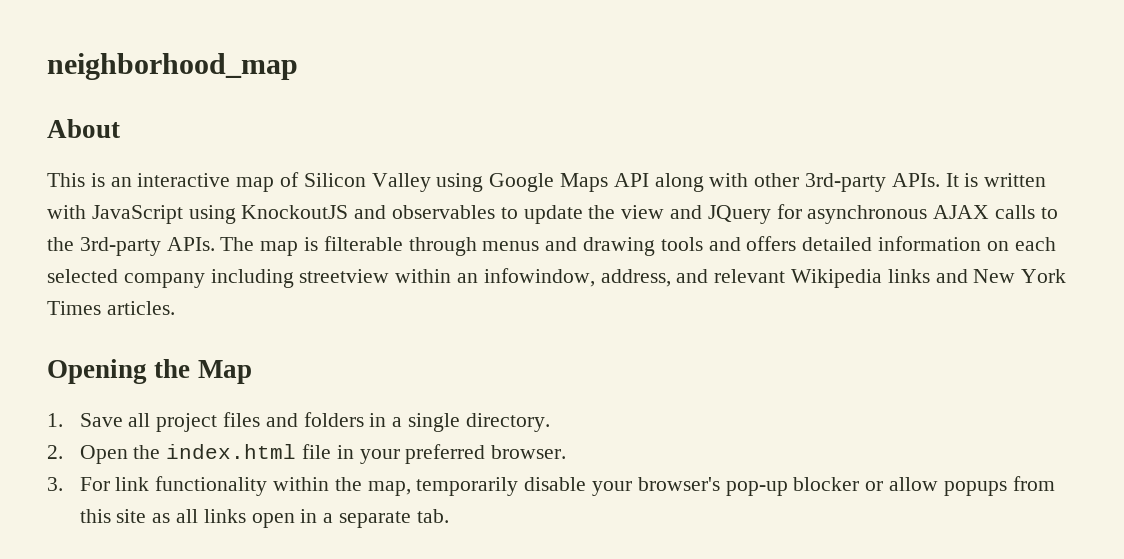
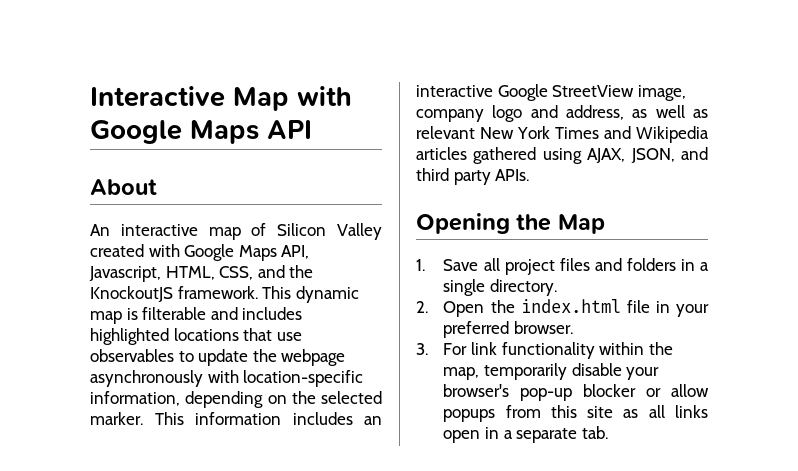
[47,53,298,80] [47,119,120,138] [47,173,132,187] neighborhood_map // About // This is an -> [90,86,351,111] [90,120,312,144] [90,179,157,195] [90,224,110,236] Interactive Map with Google Maps API // About // An
[436,173,1047,192] [47,204,1058,224] [47,236,1056,256] [47,268,1067,288] [47,301,175,315] using Google Maps API along with other 3rd-party APIs. It is written with JavaScript using KnockoutJS and observables to update the view and JQuery for asynchronous AJAX calls to the 3rd-party APIs. The map is filterable through menus and drawing tools and offers detailed information on each selected company including streetview within an infowindow, address, and relevant Wikipedia links and New York Times articles. -> [90,244,310,261] [89,265,314,282] [90,286,359,303] [90,307,303,324] [90,328,302,345] [90,349,346,366] [90,370,364,387] [90,391,382,408] [90,412,382,425] [416,84,686,101] [416,105,708,122] [416,126,709,143] [416,147,708,164] [416,168,530,185] created with Google Maps API, Javascript, HTML, CSS, and the KnockoutJS framework. This dynamic map is filterable and includes highlighted locations that use observables to update the webpage asynchronously with location-specific information, depending on the selected marker. This information includes an interactive Google StreetView image, company logo and address, as well as relevant New York Times and Wikipedia articles gathered using AJAX, JSON, and third party APIs.

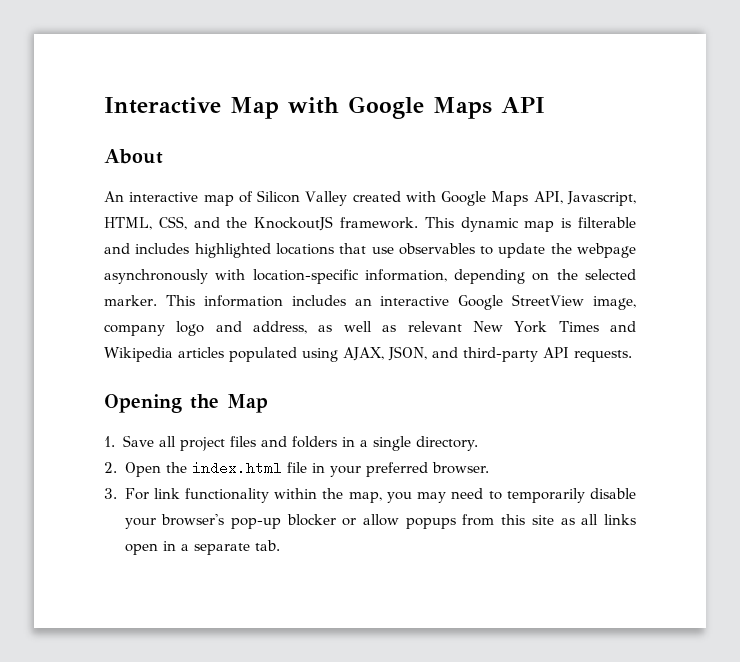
[473,147,537,164] gathered -> [229,347,297,362] populated
[416,168,530,185] third party APIs. -> [463,347,632,362] third-party API requests.
(480, 373) none -> [386,488,502,503] you may need to

